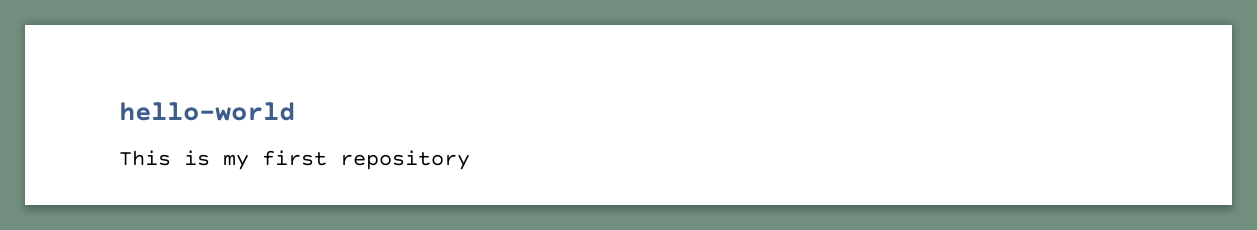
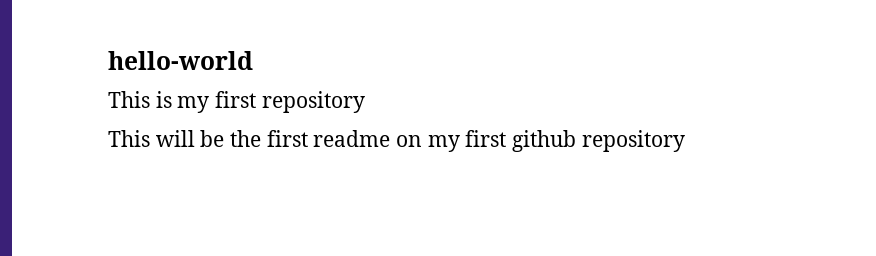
(470, 160) none -> [108,130,685,152] // This will be the first readme on my first github repository

